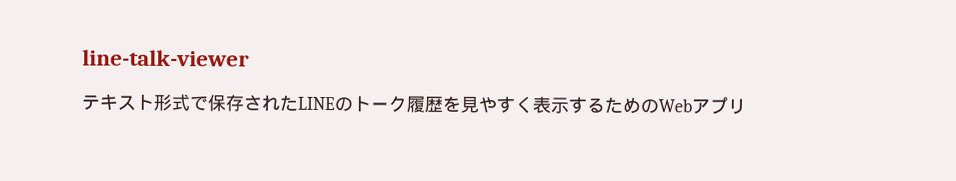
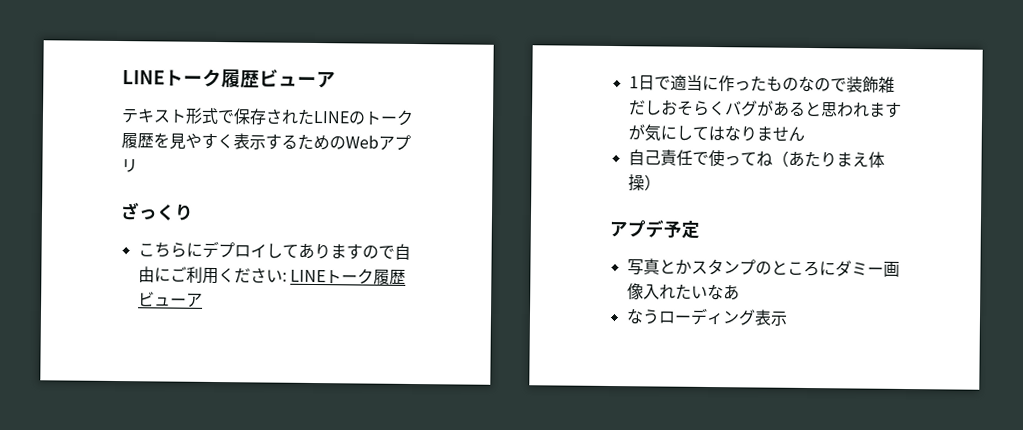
[82,49,250,67] line-talk-viewer -> [122,68,336,89] LINEトーク履歴ビューア
(746, 106) none -> [120,202,194,221] [137,240,411,260] [137,266,406,285] [137,291,203,308] [628,74,895,93] [628,99,902,118] [627,124,805,142] [627,149,885,168] [627,174,661,192] [609,219,700,239] [626,258,900,277] [626,283,740,301] [625,307,788,326] // ざっくり // こちらにデプロイしてありますので自由にご利用ください: LINEトーク履歴ビューア // 1日で適当に作ったものなので装飾雑だしおそらくバグがあると思われますが気にしてはなりません // 自己責任で使ってね（あたりまえ体操） // アプデ予定 // 写真とかスタンプのところにダミー画像入れたいなあ // なうローディング表示

